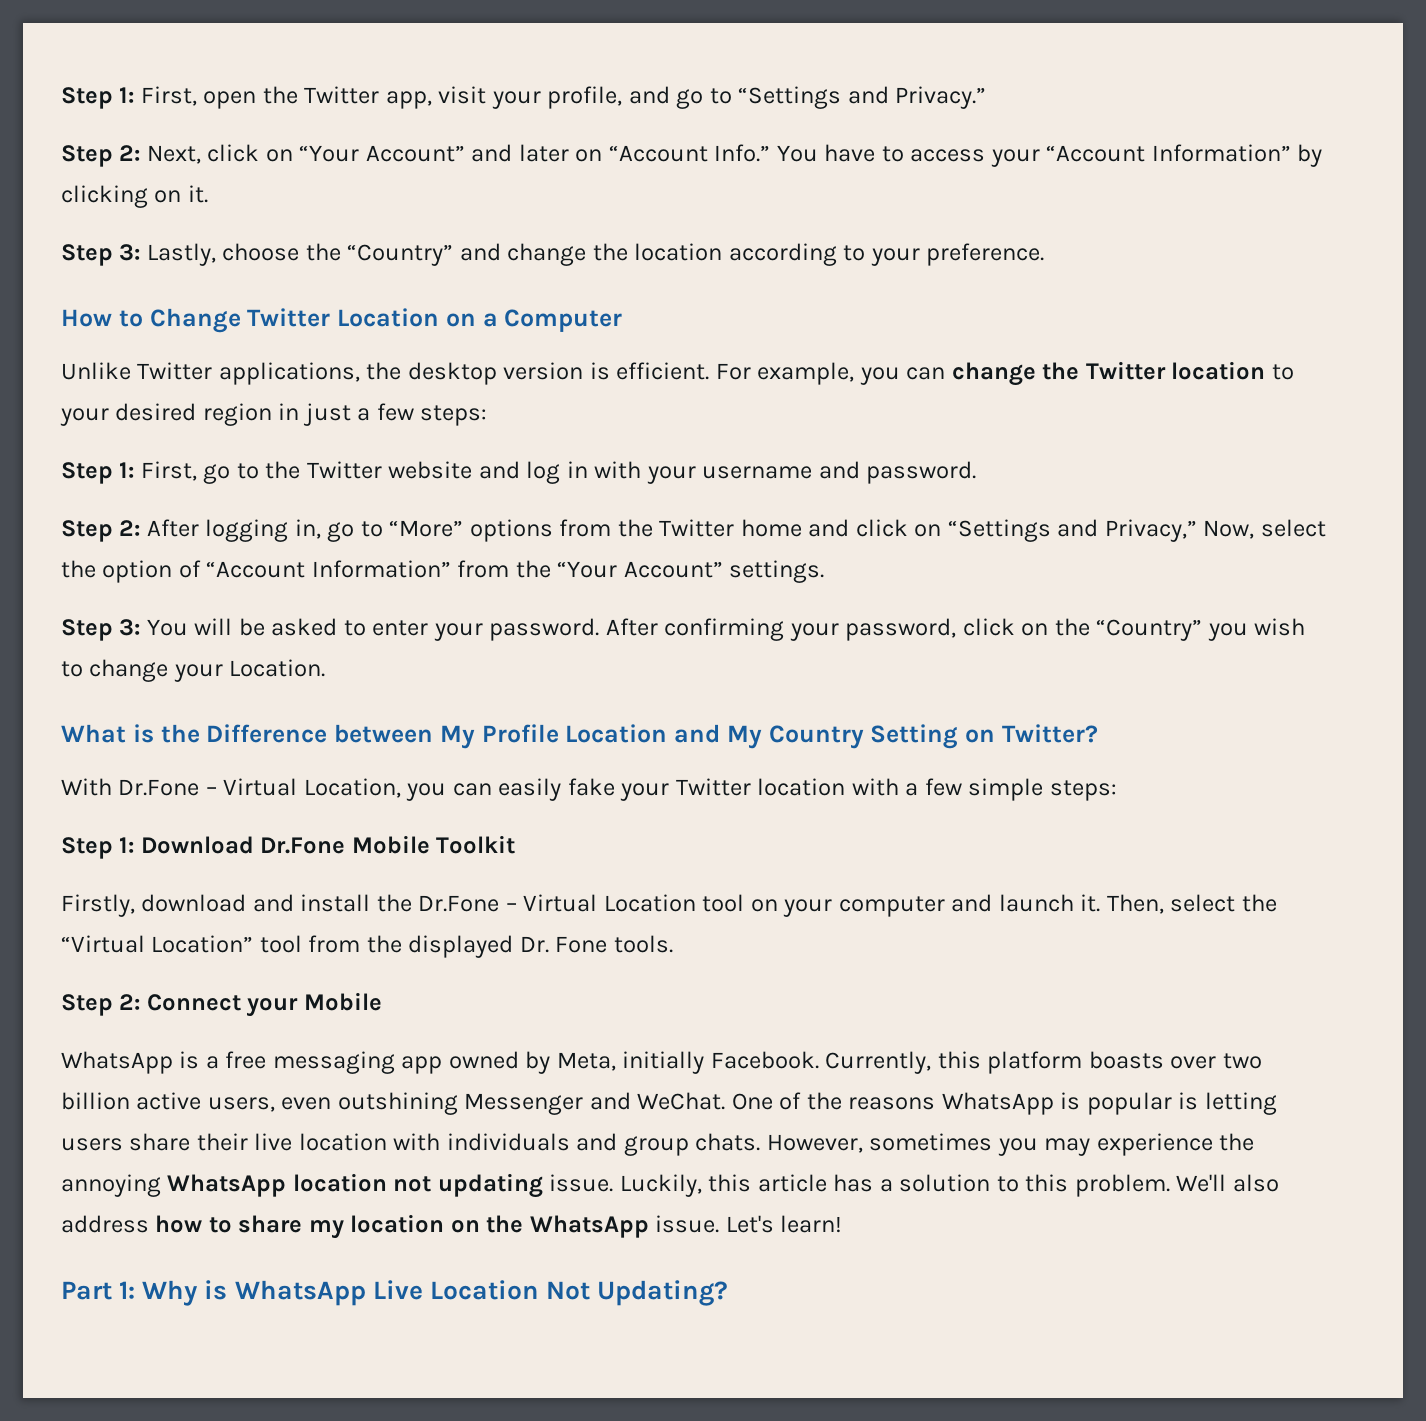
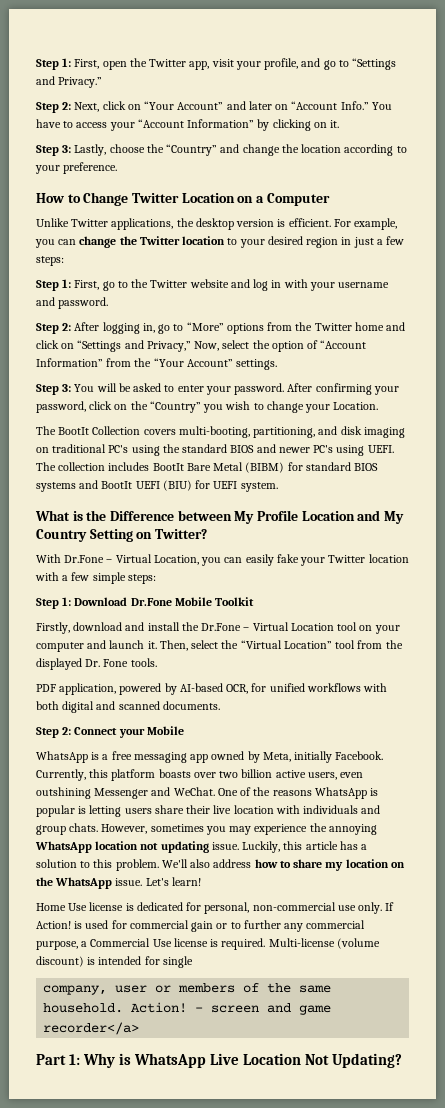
(326, 668) none -> [36,426,405,438] [36,444,394,456] [36,462,379,473] [36,480,278,492] // The BootIt Collection covers multi-booting, partitioning, and disk imaging on traditional PC's using the standard BIOS and newer PC's using UEFI. The collection includes BootIt Bare Metal (BIBM) for standard BIOS systems and BootIt UEFI (BIU) for UEFI system.
(673, 944) none -> [36,683,388,695] [36,701,220,713] // PDF application, powered by AI-based OCR, for unified workflows with both digital and scanned documents.
(843, 1224) none -> [36,902,395,914] [36,920,366,932] [36,938,380,950] [36,956,193,968] [43,983,332,995] [43,1002,332,1015] [43,1022,140,1035] // Home Use license is dedicated for personal, non-commercial use only. If Action! is used for commercial gain or to further any commercial purpose, a Commercial Use license is required. Multi-license (volume discount) is intended for single // company, user or members of the same household. Action! - screen and game recorder</a>

